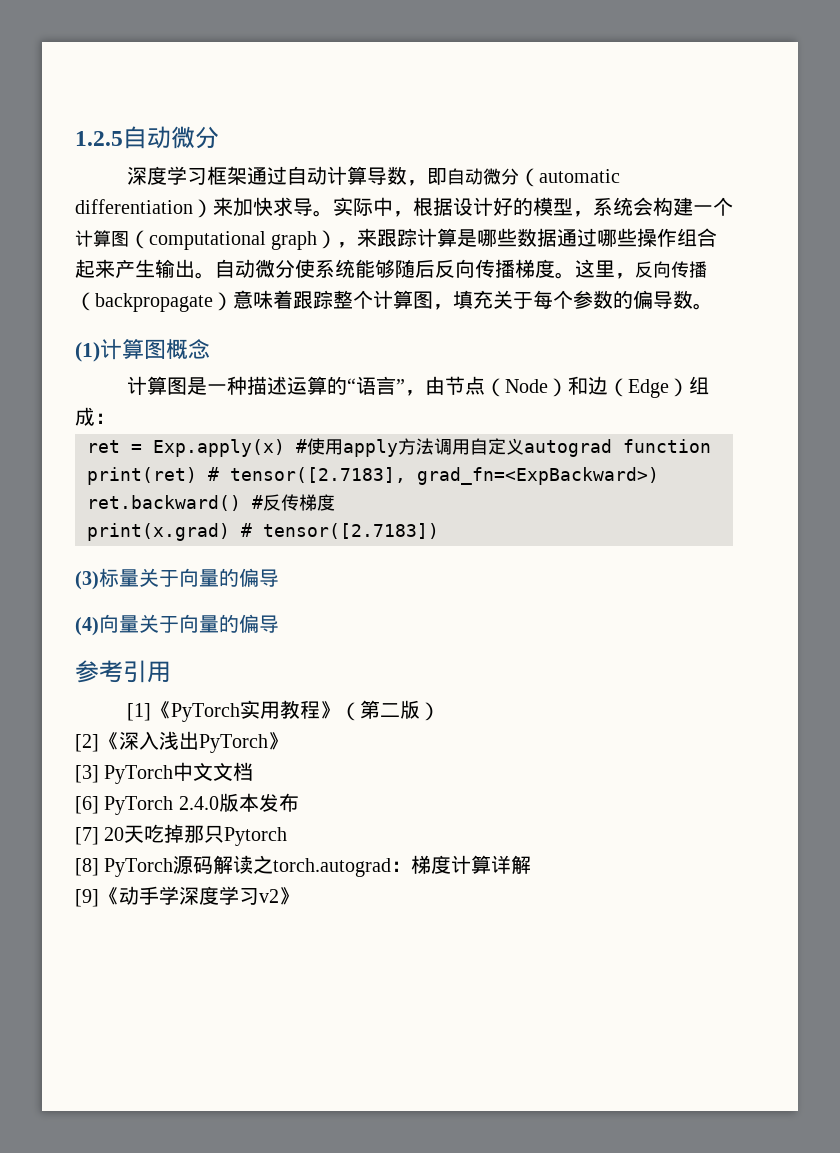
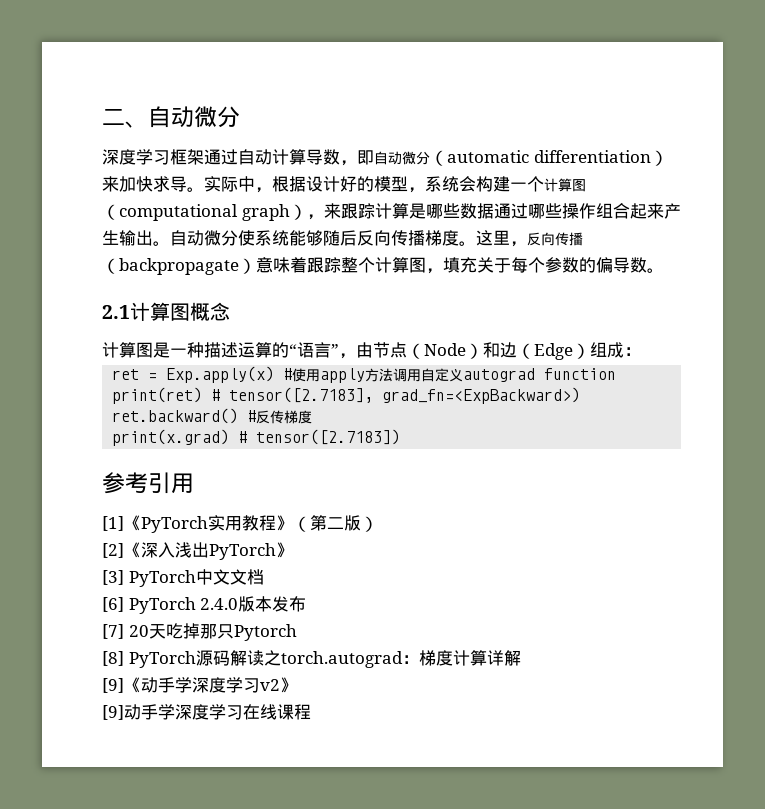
[75,131,123,146] 1.2.5 -> [102,109,148,128] 二、
[75,342,100,362] (1) -> [102,305,130,319] 2.1
[75,568,279,590] [75,614,279,636] // (3)标量关于向量的偏导 // (4)向量关于向量的偏导 -> (401, 437) none
(299, 896) none -> [102,704,311,720] // [9]动手学深度学习在线课程

